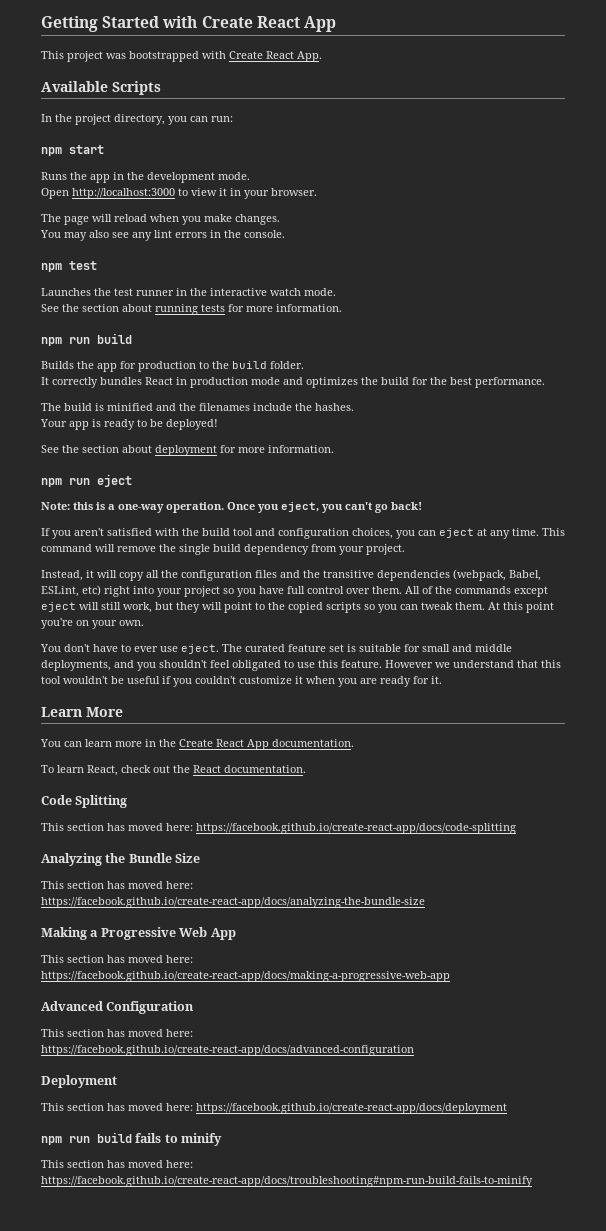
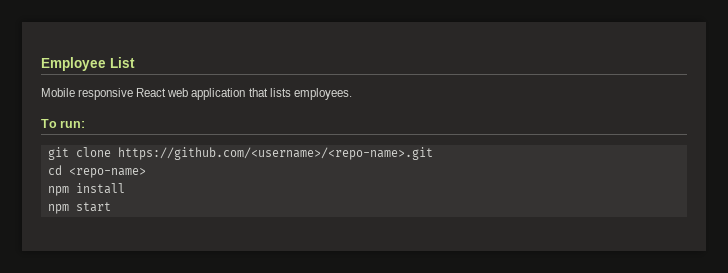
[41,16,336,32] [41,51,322,62] [41,81,161,95] [41,114,233,125] [41,145,104,156] [41,172,250,183] [41,188,317,199] [41,214,280,225] [40,230,285,241] [41,261,97,272] [41,288,336,296] [41,304,342,315] [41,333,132,346] [41,361,304,372] [41,377,545,388] [41,403,354,411] [40,419,218,430] [41,445,334,456] [41,474,132,487] [41,502,422,513] [41,528,565,539] [41,544,405,555] [41,569,541,581] [41,585,548,597] [41,602,554,613] [41,618,144,629] [40,644,512,654] [41,660,561,671] [41,676,442,687] [41,707,123,717] [40,739,354,750] [41,765,306,776] [41,795,128,808] [41,823,516,834] [41,853,201,866] [41,881,193,889] [41,897,425,908] [41,927,236,940] [41,955,193,963] [41,971,450,982] [41,1001,195,1014] [41,1029,193,1037] [41,1045,414,1056] [41,1075,117,1088] [41,1103,507,1114] [41,1132,223,1146] [41,1160,193,1168] [41,1176,533,1187] Getting Started with Create React App // This project was bootstrapped with Create React App. // Available Scripts // In the project directory, you can run: // npm start // Runs the app in the development mode. // Open http://localhost:3000 to view it in your browser. // The page will reload when you make changes. // You may also see any lint errors in the console. // npm test // Launches the test runner in the interactive watch mode. // See the section about running tests for more information. // npm run build // Builds the app for production to the build folder. // It correctly bundles React in production mode and optimizes the build for the best performance. // The build is minified and the filenames include the hashes. // Your app is ready to be deployed! // See the section about deployment for more information. // npm run eject // Note: this is a one-way operation. Once you eject, you can't go back! // If you aren't satisfied with the build tool and configuration choices, you can eject at any time. This command will remove the single build dependency from your project. // Instead, it will copy all the configuration files and the transitive dependencies (webpack, Babel, ESLint, etc) right into your project so you have full control over them. All of the commands except eject will still work, but they will point to the copied scripts so you can tweak them. At this point you're on your own. // You don't have to ever use eject. The curated feature set is suitable for small and middle deployments, and you shouldn't feel obligated to use this feature. However we understand that this tool wouldn't be useful if you couldn't customize it when you are ready for it. // Learn More // You can learn more in the Create React App documentation. // To learn React, check out the React documentation. // Code Splitting // This section has moved here: https://facebook.github.io/create-react-app/docs/code-splitting // Analyzing the Bundle Size // This section has moved here: https://facebook.github.io/create-react-app/docs/analyzing-the-bundle-size // Making a Progressive Web App // This section has moved here: https://facebook.github.io/create-react-app/docs/making-a-progressive-web-app // Advanced Configuration // This section has moved here: https://facebook.github.io/create-react-app/docs/advanced-configuration // Deployment // This section has moved here: https://facebook.github.io/create-react-app/docs/deployment // npm run build fails to minify // This section has moved here: https://facebook.github.io/create-react-app/docs/troubleshooting#npm-run-build-fails-to-minify -> [41,57,135,71] [41,88,352,100] [41,119,86,128] [47,147,433,160] [47,165,146,178] [47,183,125,196] [47,202,111,214] Employee List // Mobile responsive React web application that lists employees. // To run: // git clone https://github.com/<username>/<repo-name>.git // cd <repo-name> // npm install // npm start

